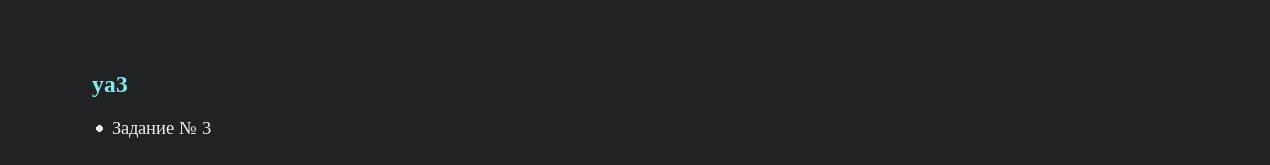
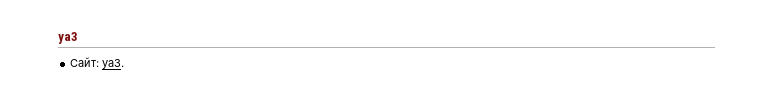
[112,121,212,138] Задание № 3 -> [70,57,125,69] Сайт: ya3.

